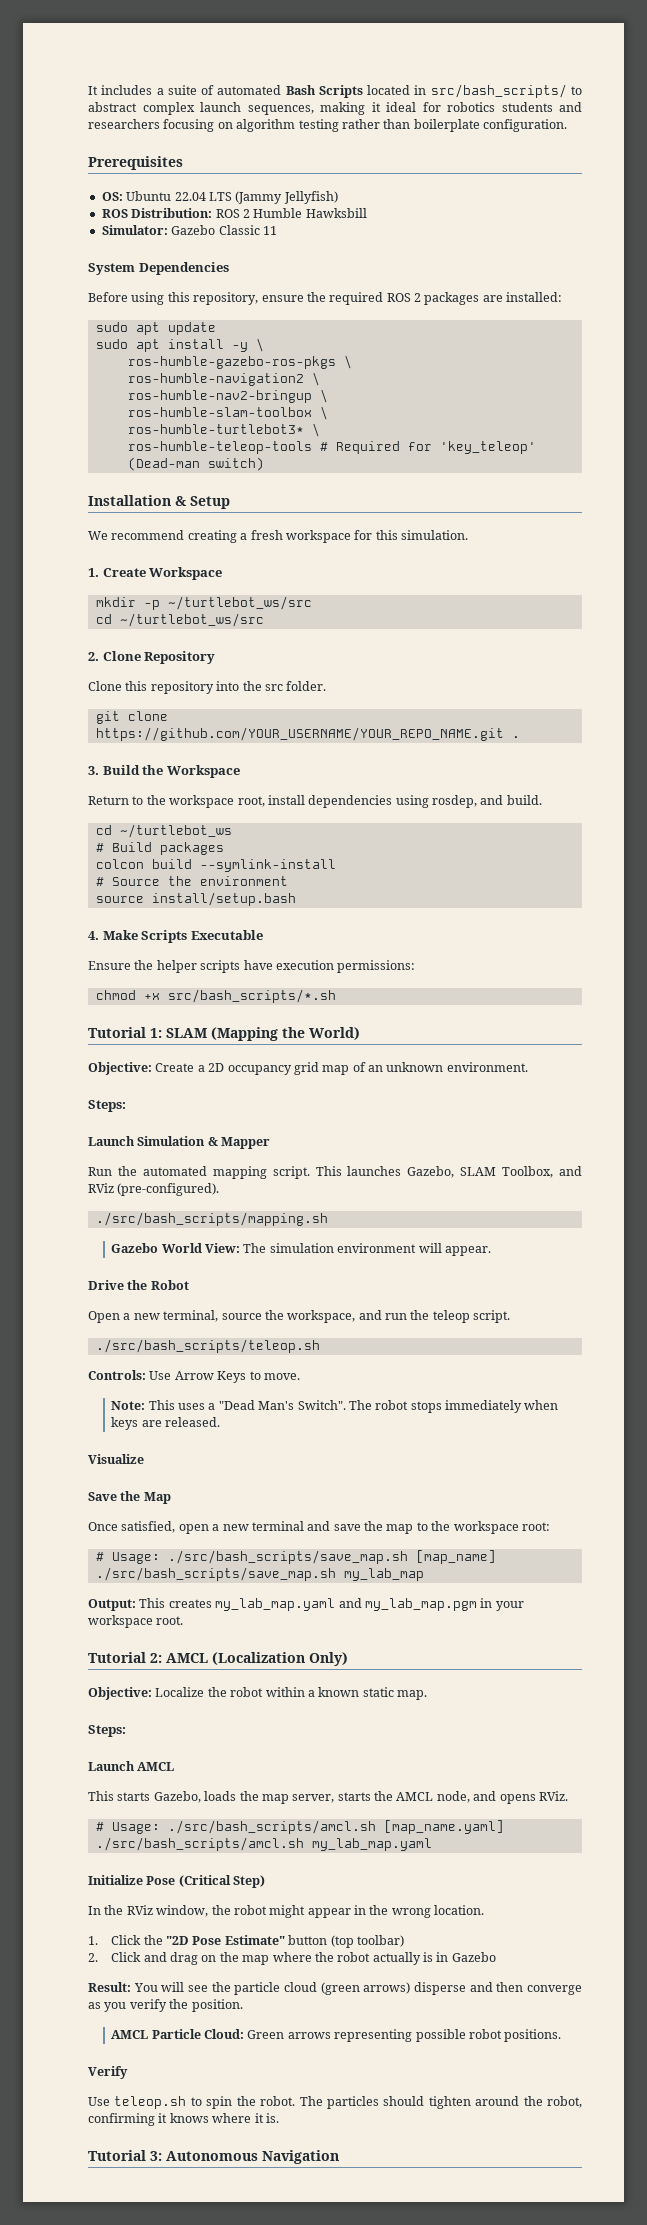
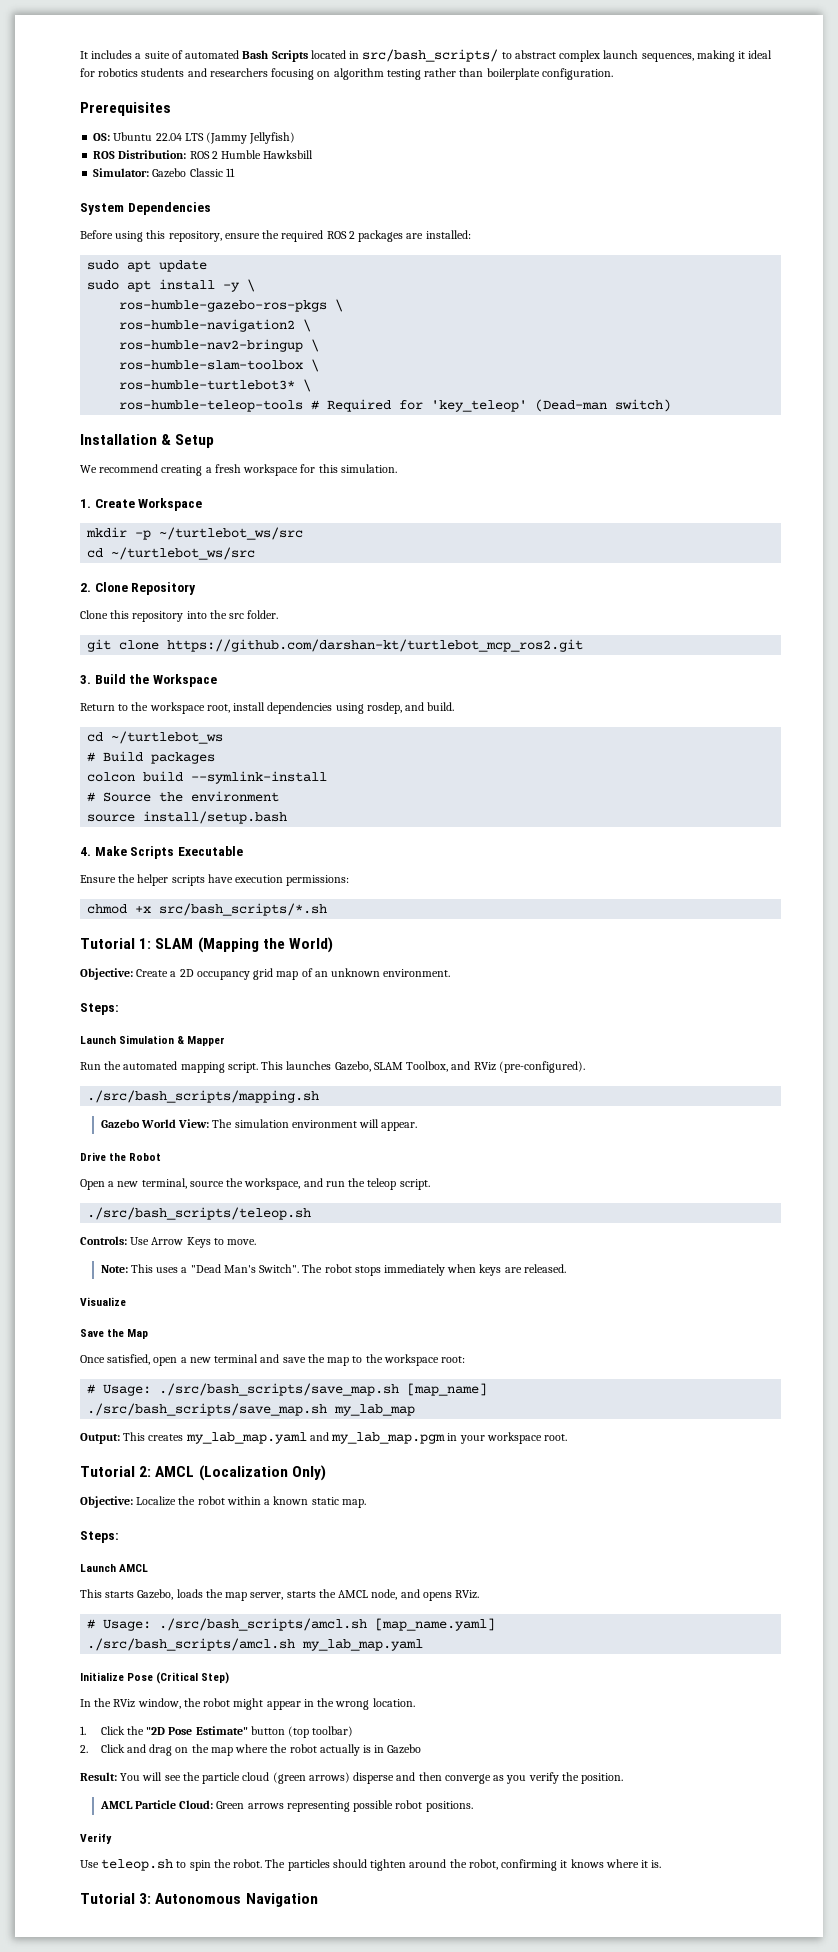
[95,727,520,741] https://github.com/YOUR_USERNAME/YOUR_REPO_NAME.git . -> [167,639,584,652] https://github.com/darshan-kt/turtlebot_mcp_ros2.git

